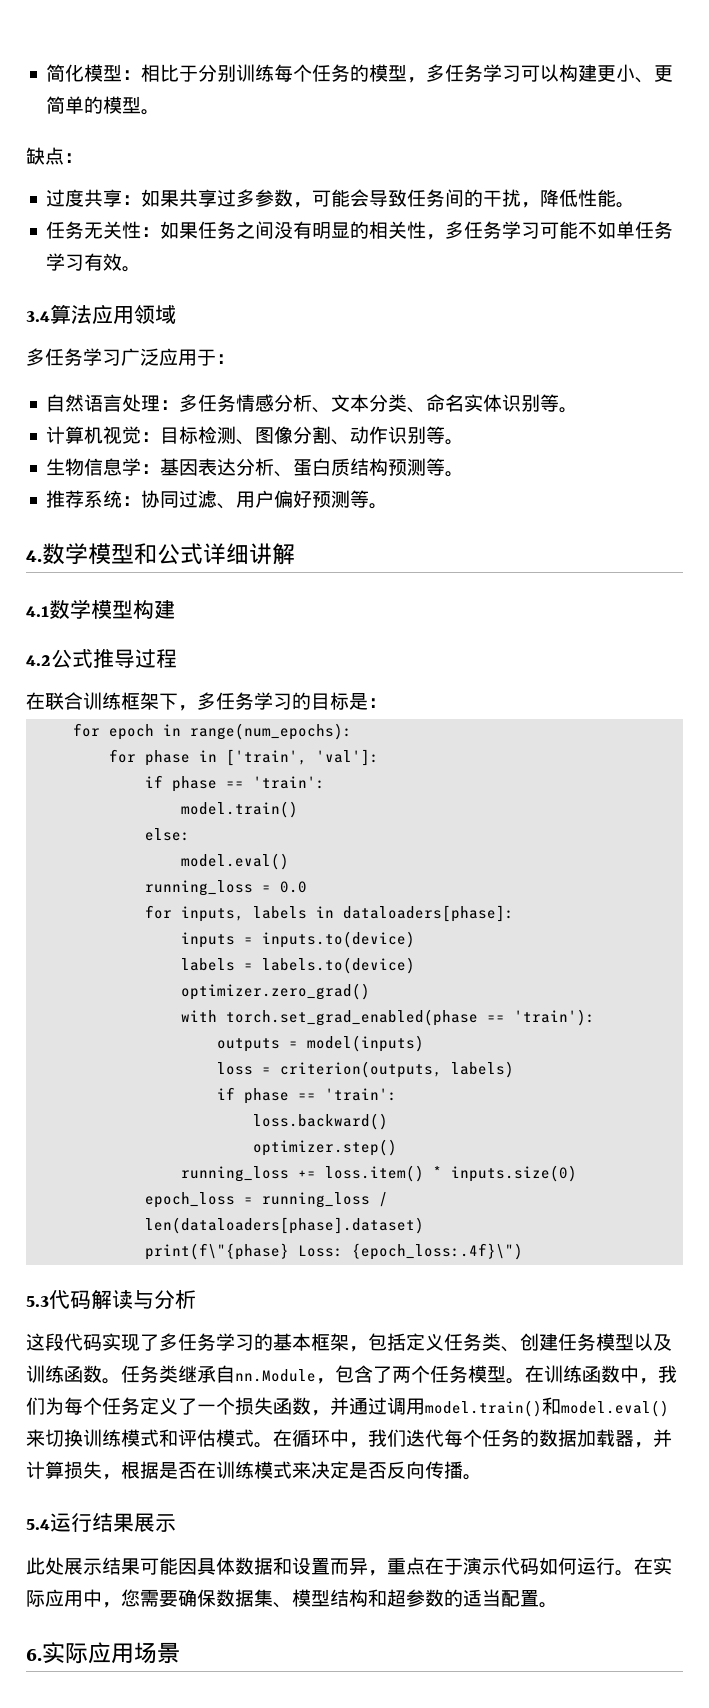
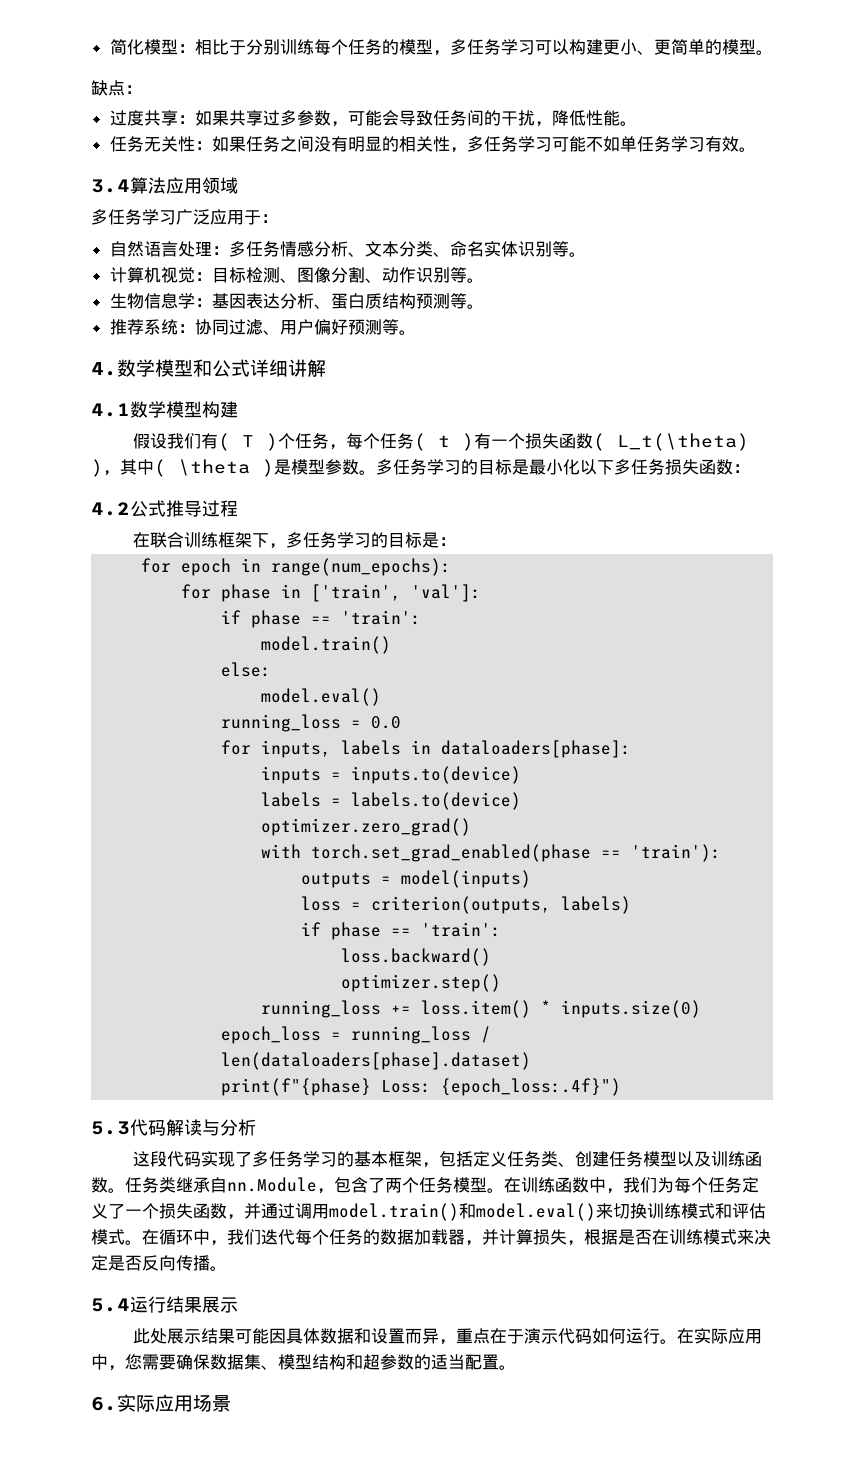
(175, 609) none -> [132,433,749,451] [91,459,750,477] // 假设我们有( T )个任务，每个任务( t )有一个损失函数( L_t(\theta) )，其中( \theta )是模型参数。多任务学习的目标是最小化以下多任务损失函数：
[145,1243,524,1260] print(f\"{phase} Loss: {epoch_loss:.4f}\") -> [221,1078,622,1096] print(f"{phase} Loss: {epoch_loss:.4f}")

